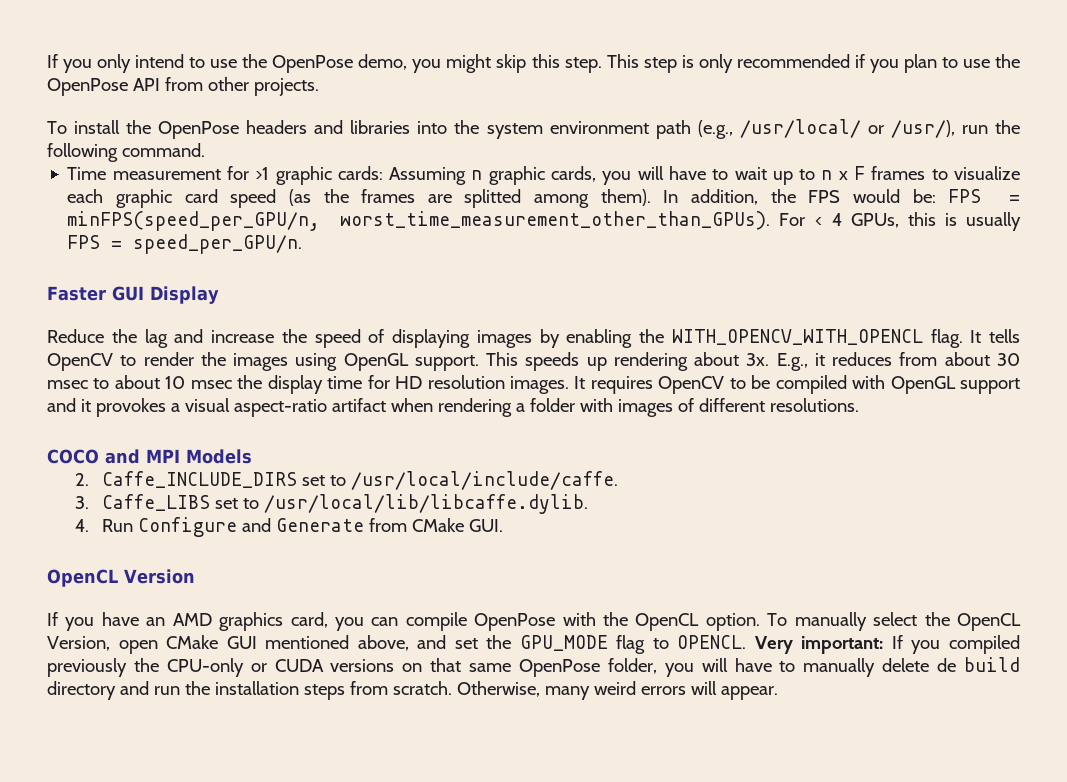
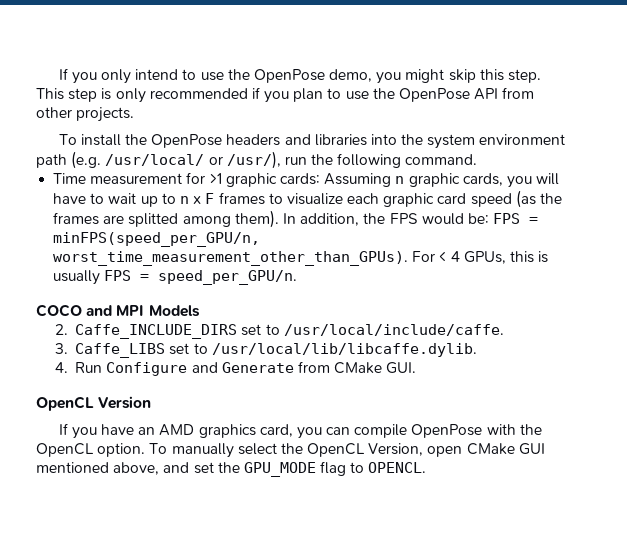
[697,120,733,139] (e.g., -> [71,151,102,169] (e.g.
[47,286,219,304] [47,329,1020,348] [47,352,1021,371] [47,375,1021,394] [47,398,859,417] // Faster GUI Display // Reduce the lag and increase the speed of displaying images by enabling the WITH_OPENCV_WITH_OPENCL flag. It tells OpenCV to render the images using OpenGL support. This speeds up rendering about 3x. E.g., it reduces from about 30 msec to about 10 msec the display time for HD resolution images. It requires OpenCV to be compiled with OpenGL support and it provokes a visual aspect-ratio artifact when rendering a folder with images of different resolutions. -> (298, 277) none
[754,635,1020,654] [47,657,1021,677] [47,681,778,700] Very important: If you compiled previously the CPU-only or CUDA versions on that same OpenPose folder, you will have to manually delete de build directory and run the installation steps from scratch. Otherwise, many weird errors will appear. -> (427, 467) none

